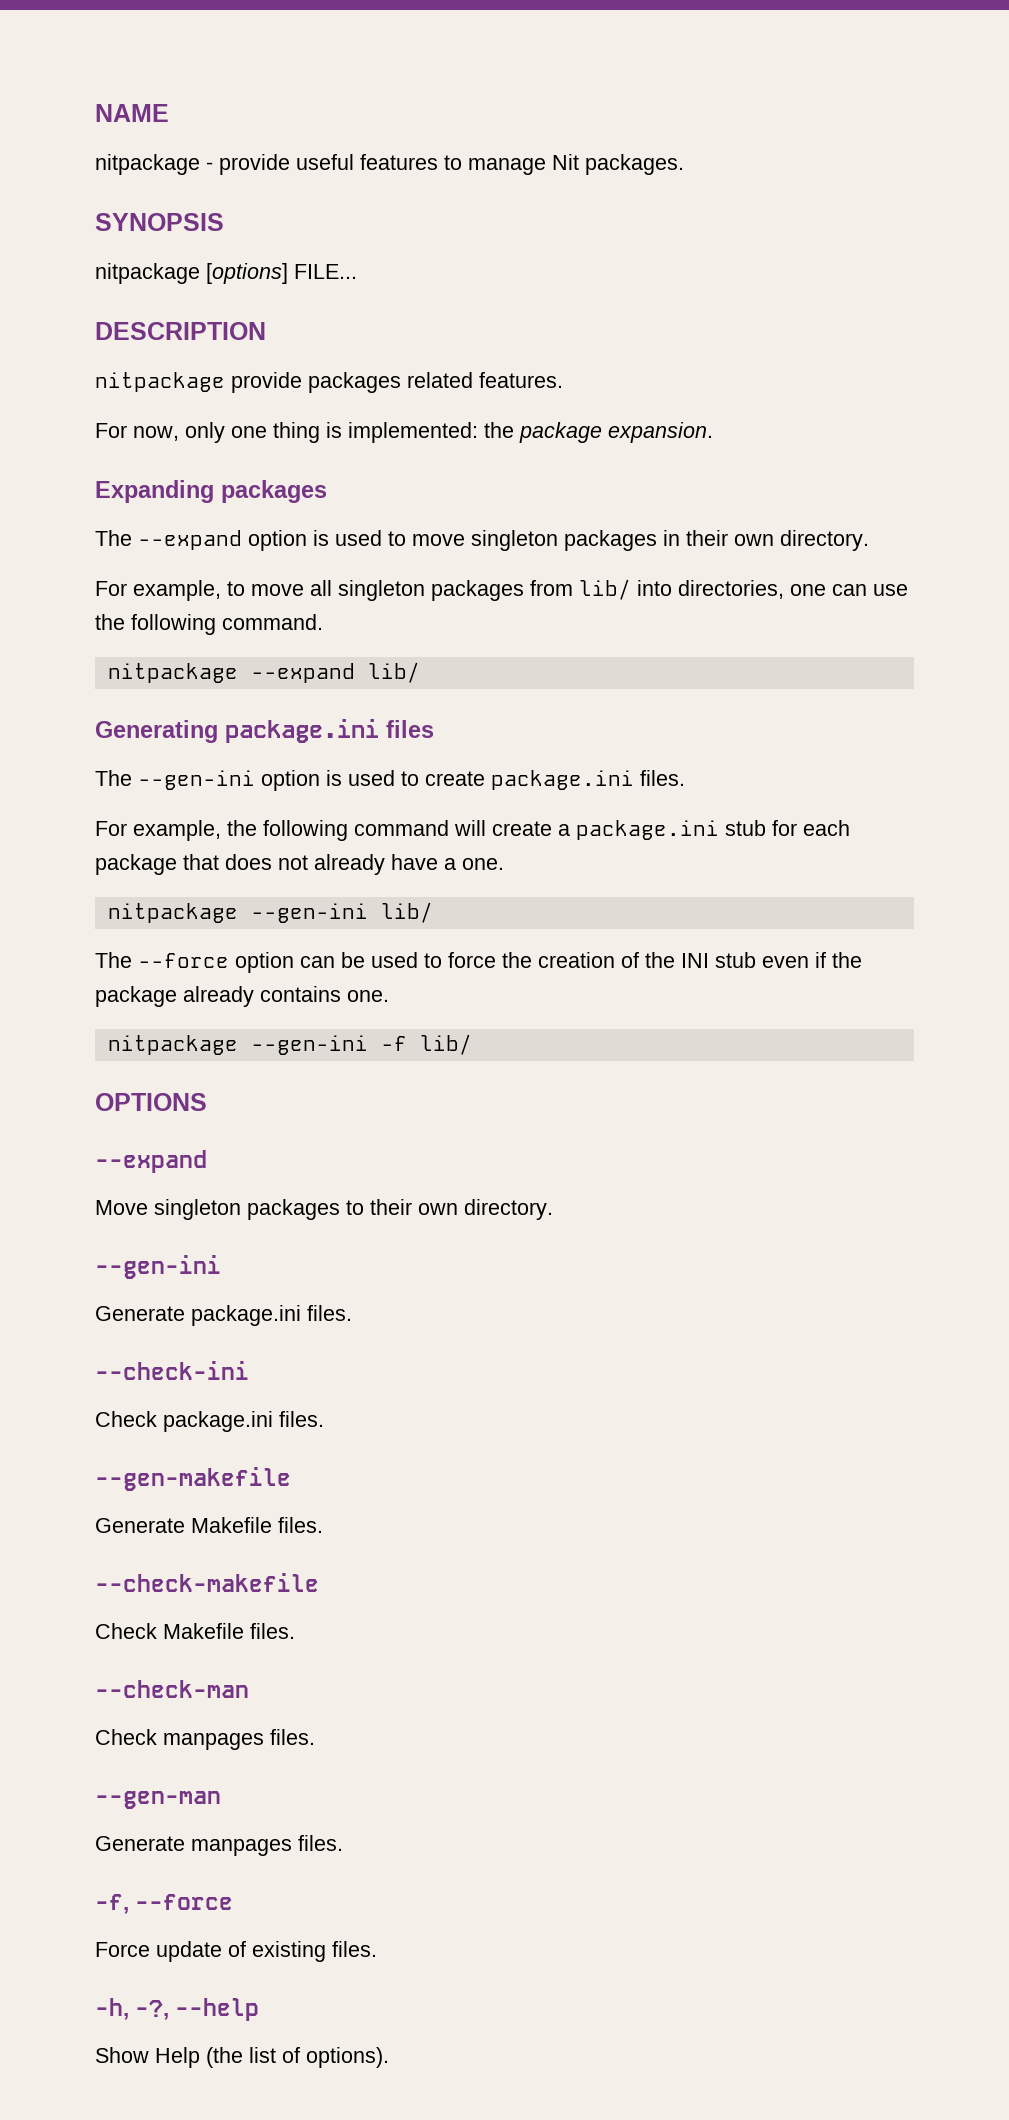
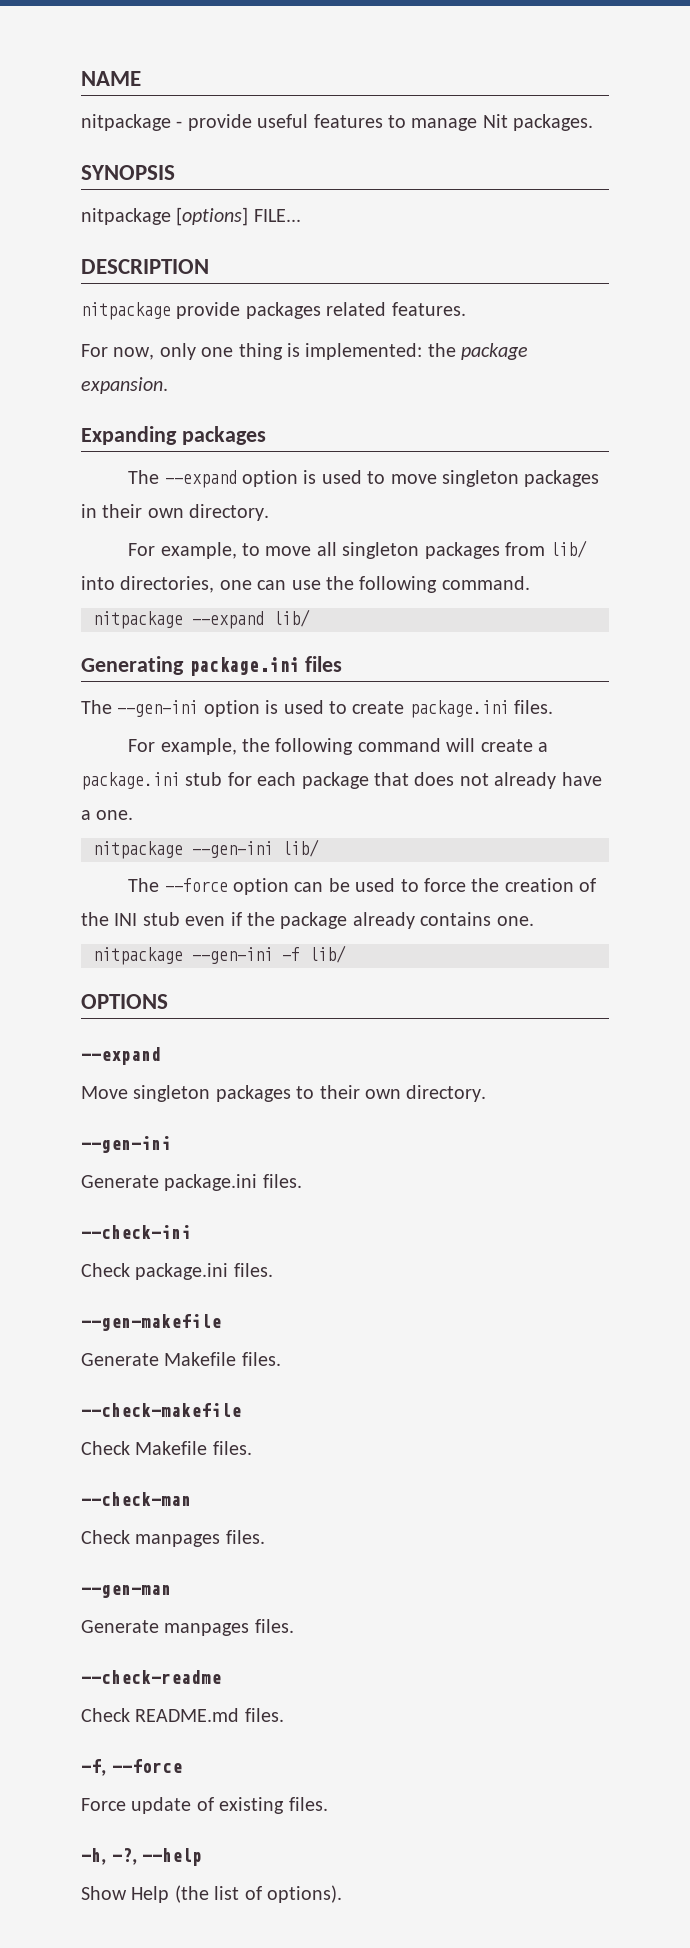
(343, 1843) none -> [81,1670,221,1684] [81,1708,284,1722] // --check-readme // Check README.md files.

